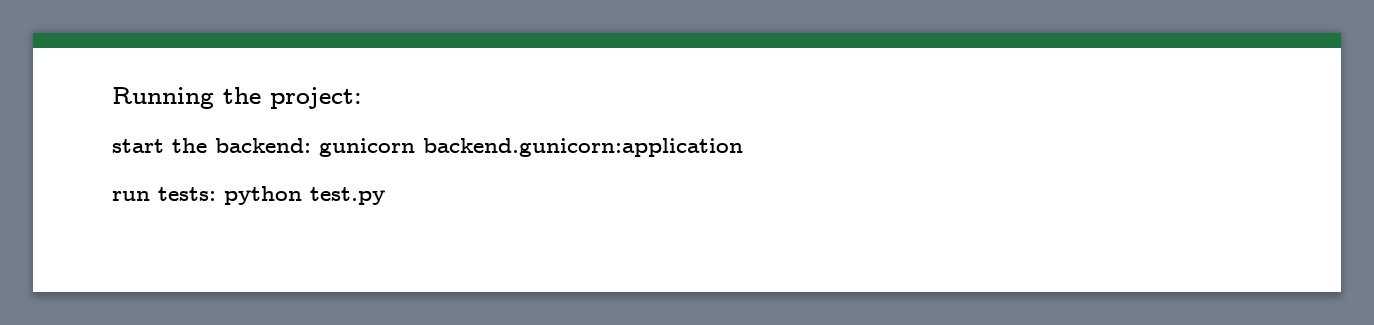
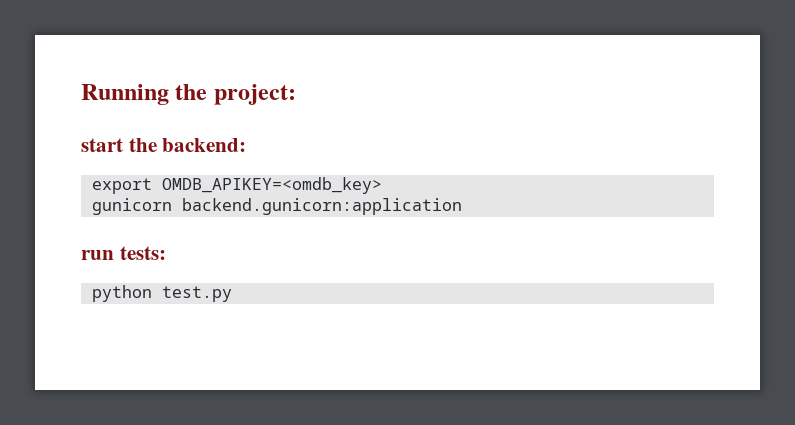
(311, 145) none -> [91,177,382,194] // export OMDB_APIKEY=<omdb_key> //
(216, 194) none -> (166, 253) //

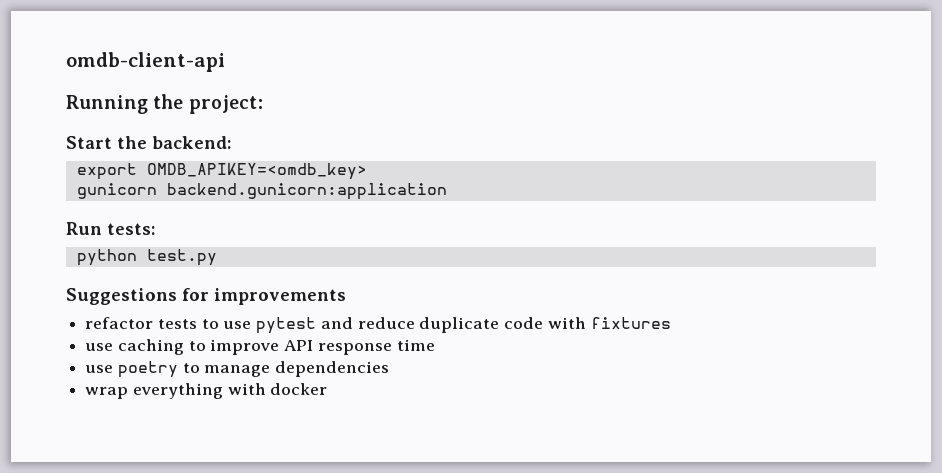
(81, 94) none -> [66,52,225,72] omdb-client-api //
[81,138,123,152] start -> [66,136,112,149] Start
[81,250,114,260] run -> [66,222,102,235] Run
(232, 294) none -> [66,288,346,305] [85,317,671,334] [85,339,435,355] [85,361,390,378] [85,383,328,399] // Suggestions for improvements // refactor tests to use pytest and reduce duplicate code with fixtures // use caching to improve API response time // use poetry to manage dependencies // wrap everything with docker

